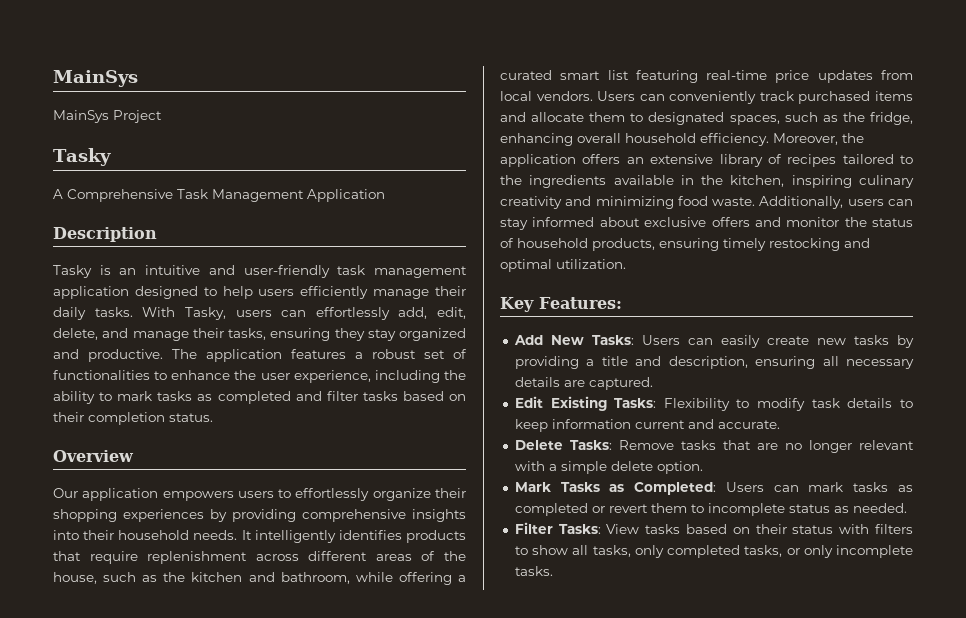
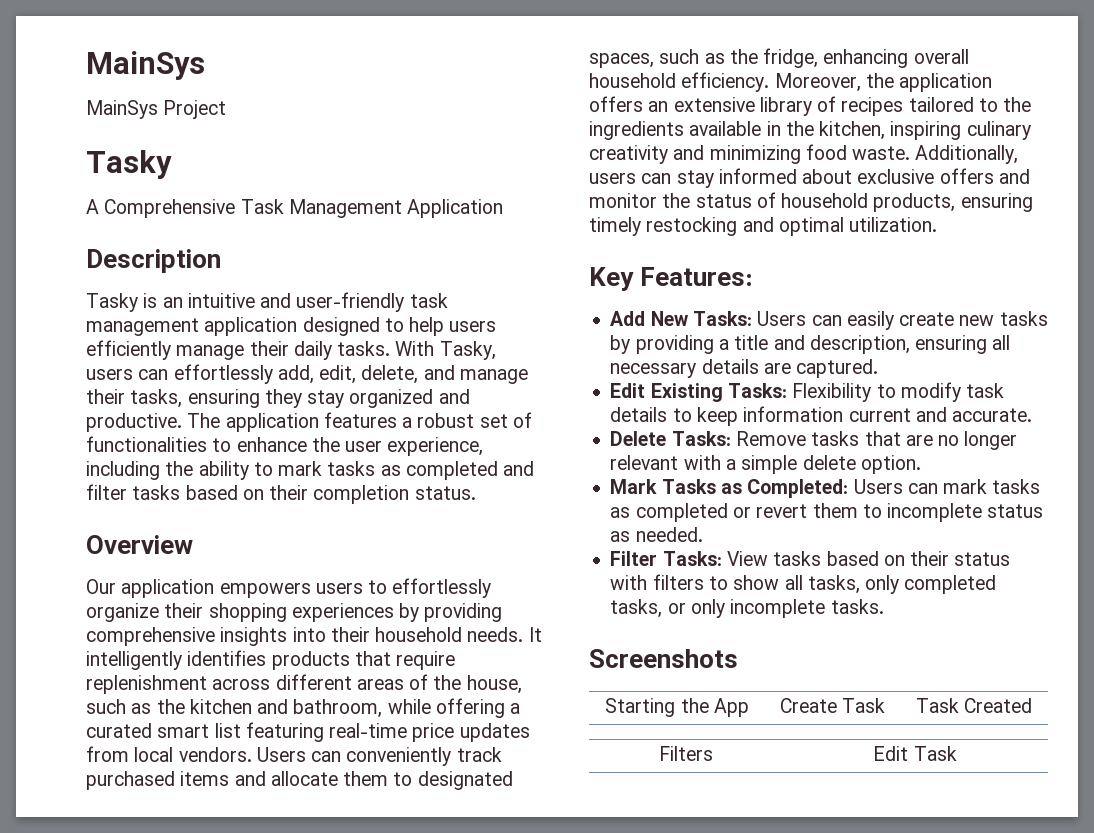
(553, 571) none -> [589,649,738,668] [605,698,749,717] [779,698,886,713] [915,698,1033,713] [659,746,713,761] [873,746,957,761] // Screenshots // Starting the App | Create Task | Task Created // Filters | Edit Task

